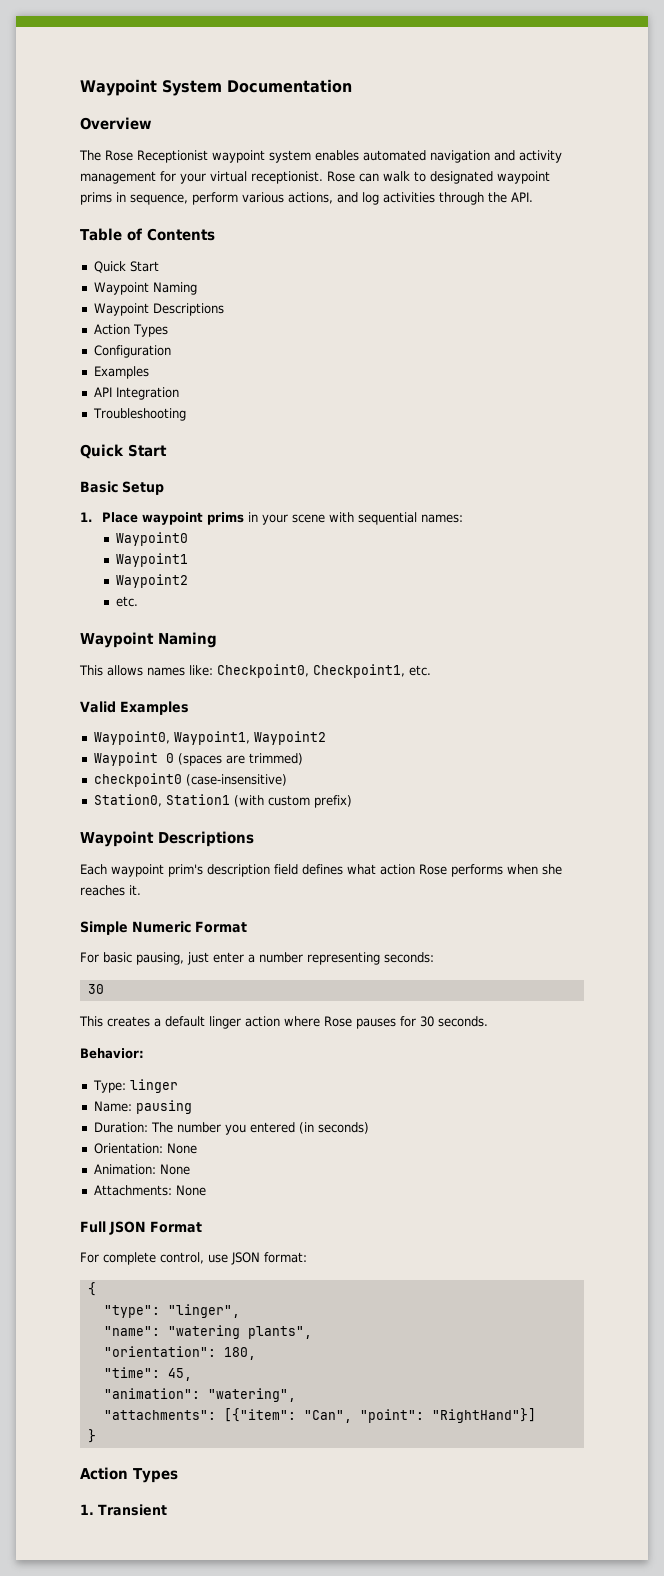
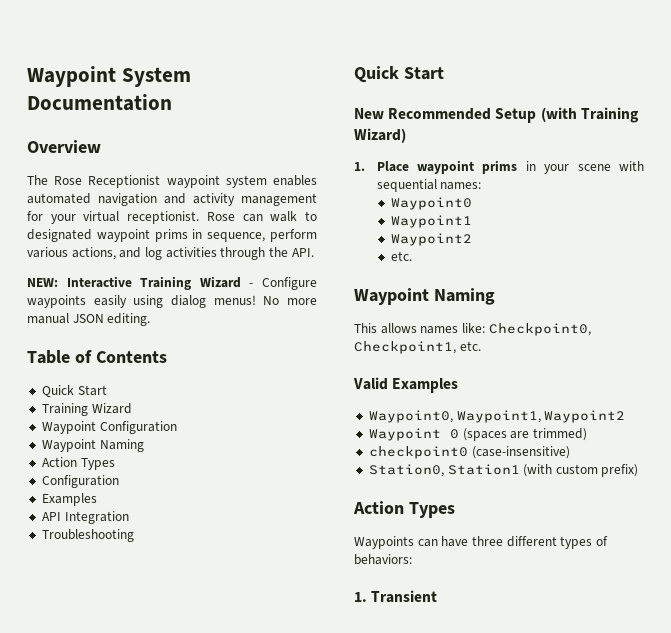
(533, 197) none -> [27,276,317,290] [27,295,317,308] [27,313,151,326] // NEW: Interactive Training Wizard - Configure waypoints easily using dialog menus! No more manual JSON editing.
[93,282,197,295] [93,303,224,316] // Waypoint Naming // Waypoint Descriptions -> [41,403,132,416] [41,421,177,434] [41,439,144,452] // Training Wizard // Waypoint Configuration // Waypoint Naming
[80,481,118,493] Basic -> [354,108,492,120] New Recommended
(164, 488) none -> [540,107,639,123] [354,128,406,143] (with Training Wizard)
[80,831,254,847] [80,864,562,877] [80,885,141,896] [80,921,247,935] [80,952,434,965] [87,984,104,994] [79,1016,488,1029] [80,1048,144,1059] [92,1079,178,1093] [93,1100,192,1114] [93,1122,369,1135] [93,1143,197,1154] [93,1164,190,1175] [93,1185,206,1196] [80,1221,202,1235] [80,1252,307,1265] [87,1282,96,1296] [103,1304,240,1318] [103,1325,312,1339] [103,1346,256,1360] [103,1367,192,1381] [103,1388,296,1402] [103,1408,536,1423] [87,1429,96,1443] [80,1467,178,1483] Waypoint Descriptions // Each waypoint prim's description field defines what action Rose performs when she reaches it. // Simple Numeric Format // For basic pausing, just enter a number representing seconds: // 30 // This creates a default linger action where Rose pauses for 30 seconds. // Behavior: // Type: linger // Name: pausing // Duration: The number you entered (in seconds) // Orientation: None // Animation: None // Attachments: None // Full JSON Format // For complete control, use JSON format: // { // "type": "linger", // "name": "watering plants", // "orientation": 180, // "time": 45, // "animation": "watering", // "attachments": [{"item": "Can", "point": "RightHand"}] // } // Action Types -> [353,501,455,518] [354,536,608,549] [354,554,412,565] Action Types // Waypoints can have three different types of behaviors:

